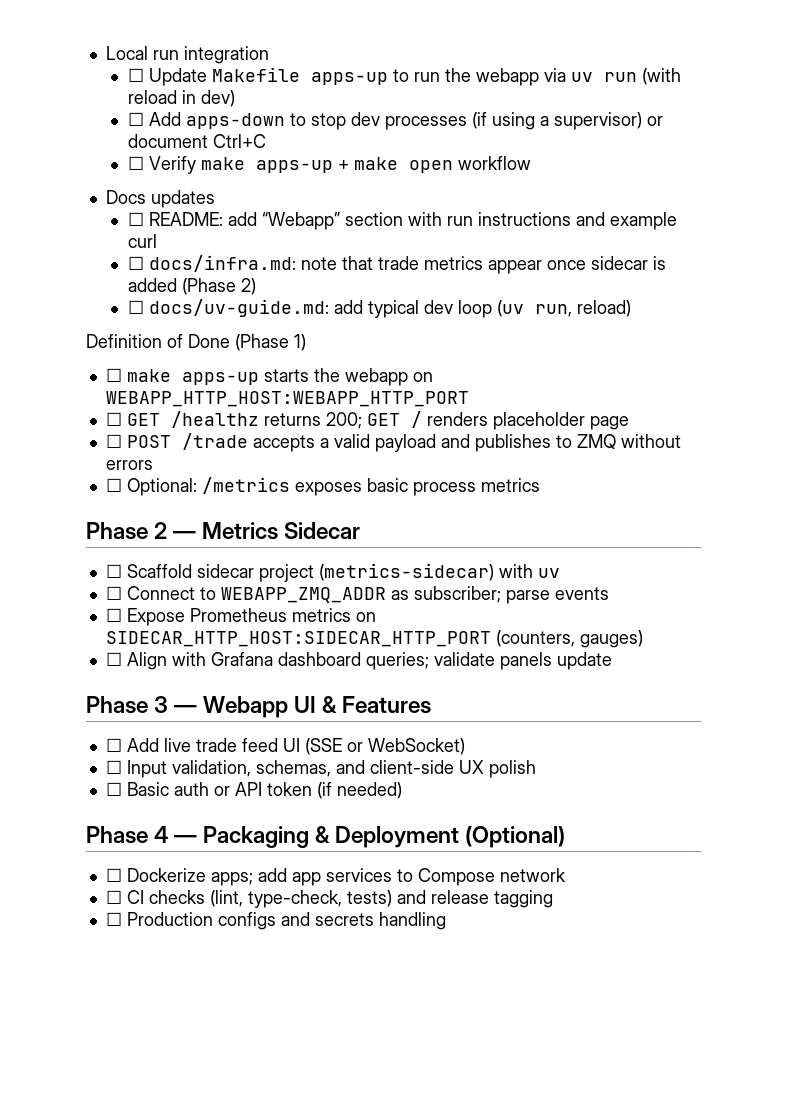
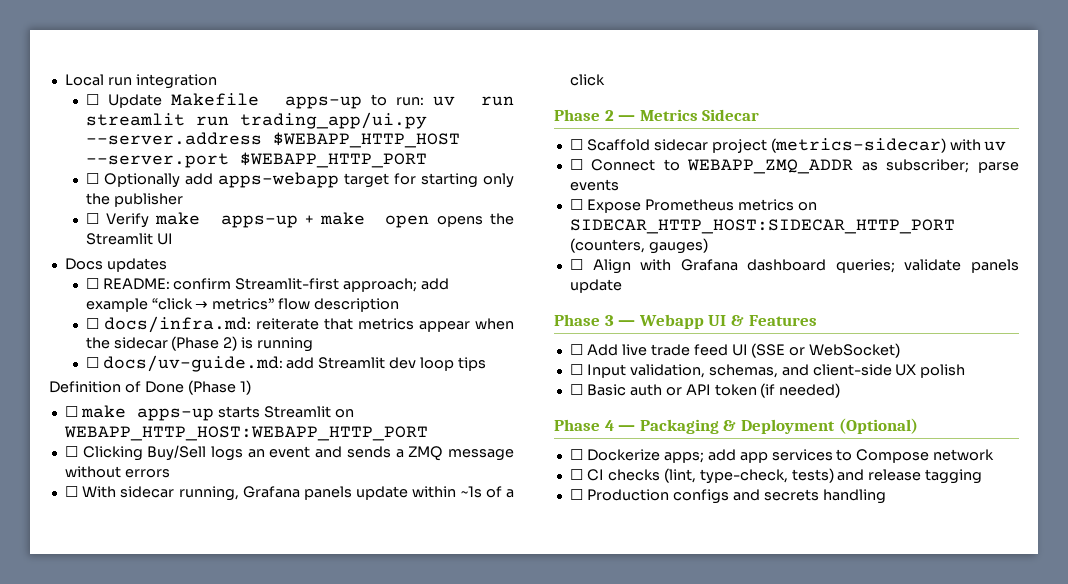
[413,68,681,86] [127,90,235,107] [127,112,663,130] [127,134,266,148] run the webapp via uv run (with reload in dev) // ☐ Add apps-down to stop dev processes (if using a supervisor) or document Ctrl+C -> [396,96,514,106] [85,112,427,129] [85,132,460,148] [85,152,427,168] [85,172,514,188] [85,193,183,207] run: uv run streamlit run trading_app/ui.py --server.address $WEBAPP_HTTP_HOST --server.port $WEBAPP_HTTP_PORT // ☐ Optionally add apps-webapp target for starting only the publisher
[457,156,531,170] workflow -> [436,213,515,227] [85,233,173,245] opens the Streamlit UI
[227,212,677,230] [127,234,157,248] [127,255,666,274] [127,278,177,292] add “Webapp” section with run instructions and example curl // ☐ docs/infra.md: note that trade metrics appear once sidecar is added -> [173,278,450,292] [85,298,400,312] [85,316,514,333] [85,337,168,349] confirm Streamlit-first approach; add example “click → metrics” flow description // ☐ docs/infra.md: reiterate that metrics appear when the sidecar
(256, 286) none -> [241,337,314,352] is running
[367,300,419,318] typical -> [318,357,386,369] Streamlit
[496,300,631,317] (uv run, reload) -> [458,357,487,371] tips
[313,368,408,386] the webapp -> [263,406,331,418] Streamlit
[126,411,629,430] [105,433,681,452] [105,460,153,470] [105,477,540,496] GET /healthz returns 200; GET / renders placeholder page // ☐ POST /trade accepts a valid payload and publishes to ZMQ without errors // ☐ Optional: /metrics exposes basic process metrics -> [82,445,514,461] [64,466,170,478] [64,486,514,501] [569,74,605,86] Clicking Buy/Sell logs an event and sends a ZMQ message without errors // ☐ With sidecar running, Grafana panels update within ~1s of a click

